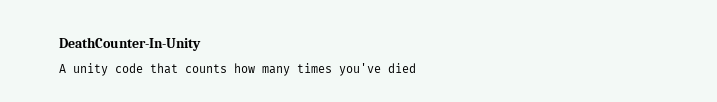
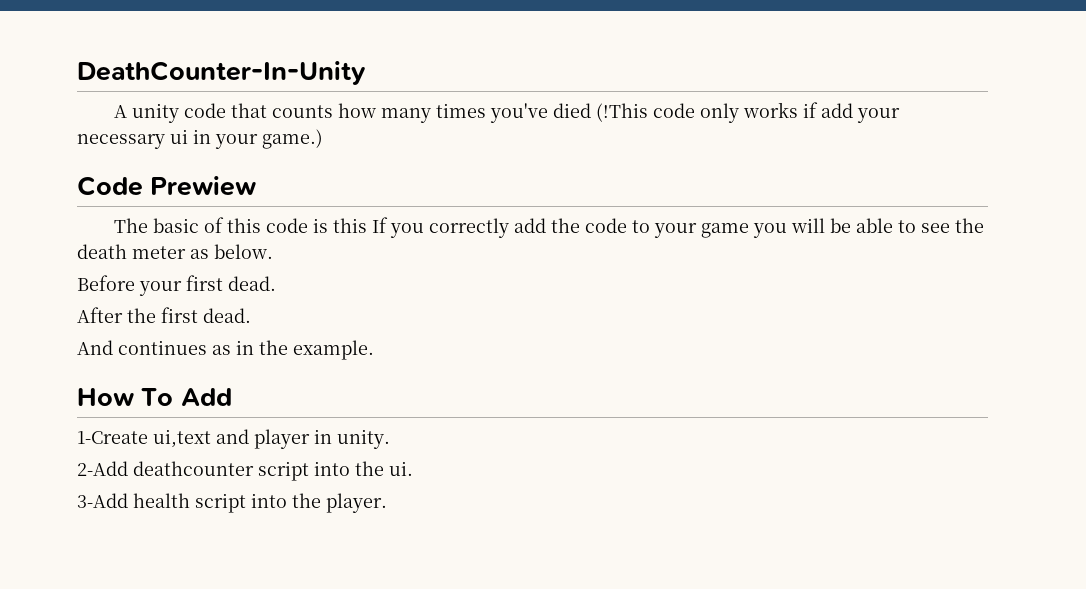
(416, 68) none -> [595,102,900,123] [77,129,323,149] [77,176,257,196] [113,217,984,238] [77,244,273,259] [77,275,276,296] [77,307,251,323] [77,340,374,360] [77,388,232,406] [77,429,390,449] [77,461,413,481] [77,493,387,513] (!This code only works if add your necessary ui in your game.) // Code Prewiew // The basic of this code is this If you correctly add the code to your game you will be able to see the death meter as below. // Before your first dead. // After the first dead. // And continues as in the example. // How To Add // 1-Create ui,text and player in unity. // 2-Add deathcounter script into the ui. // 3-Add health script into the player.

